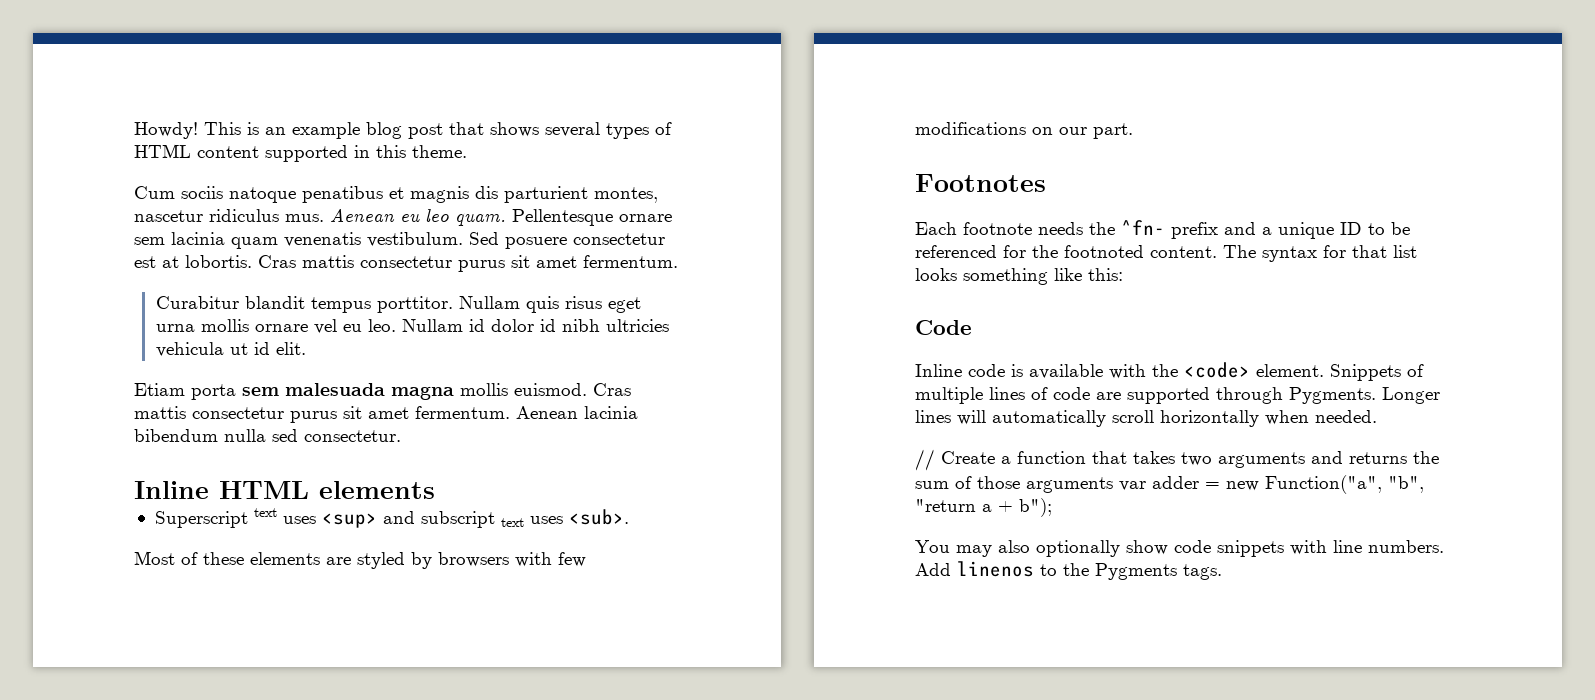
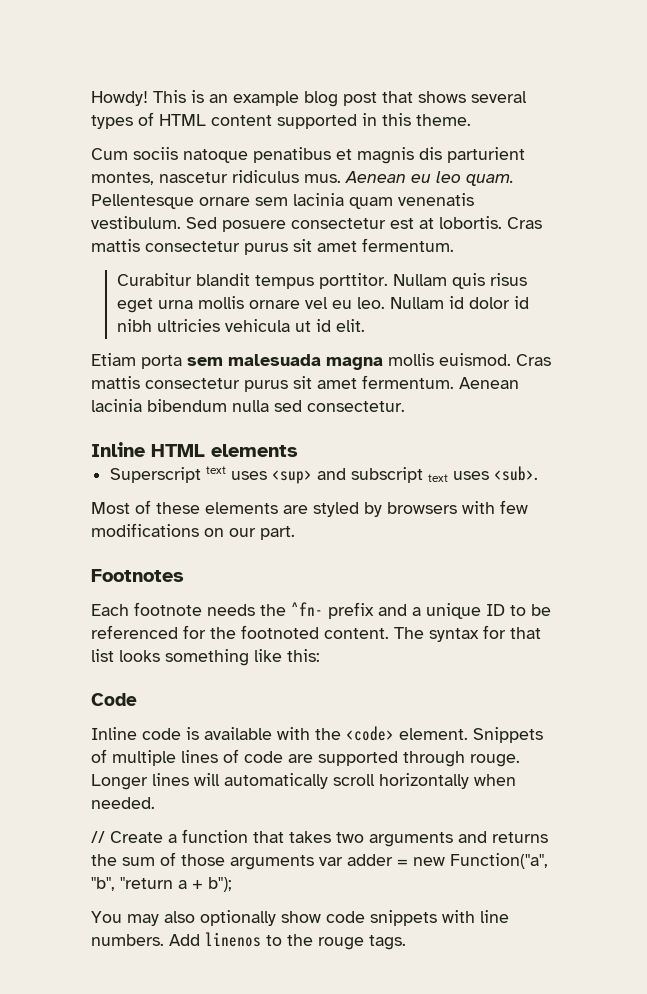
[1289,387,1376,404] Pygments. -> [470,754,520,767] rouge.
[1095,563,1177,580] Pygments -> [318,937,364,950] rouge

